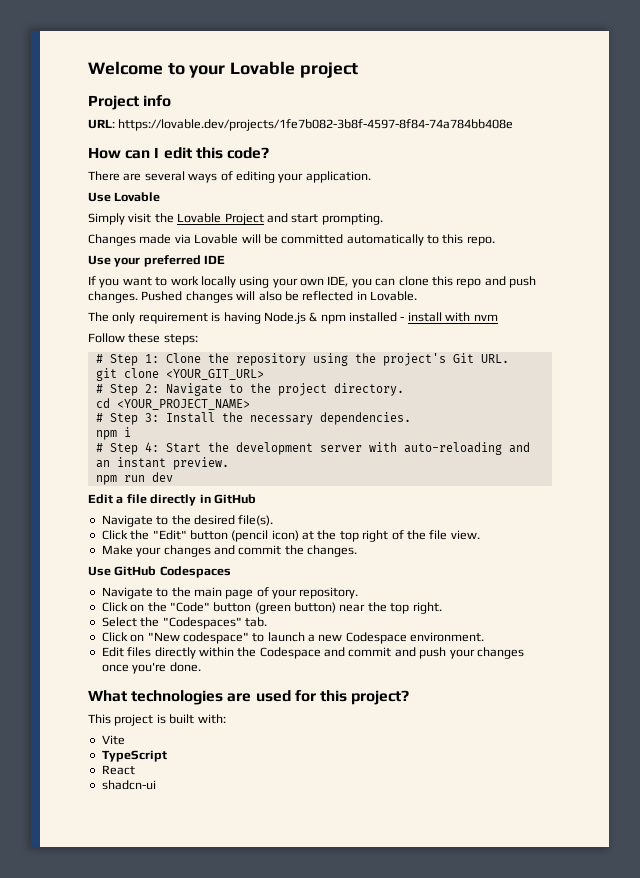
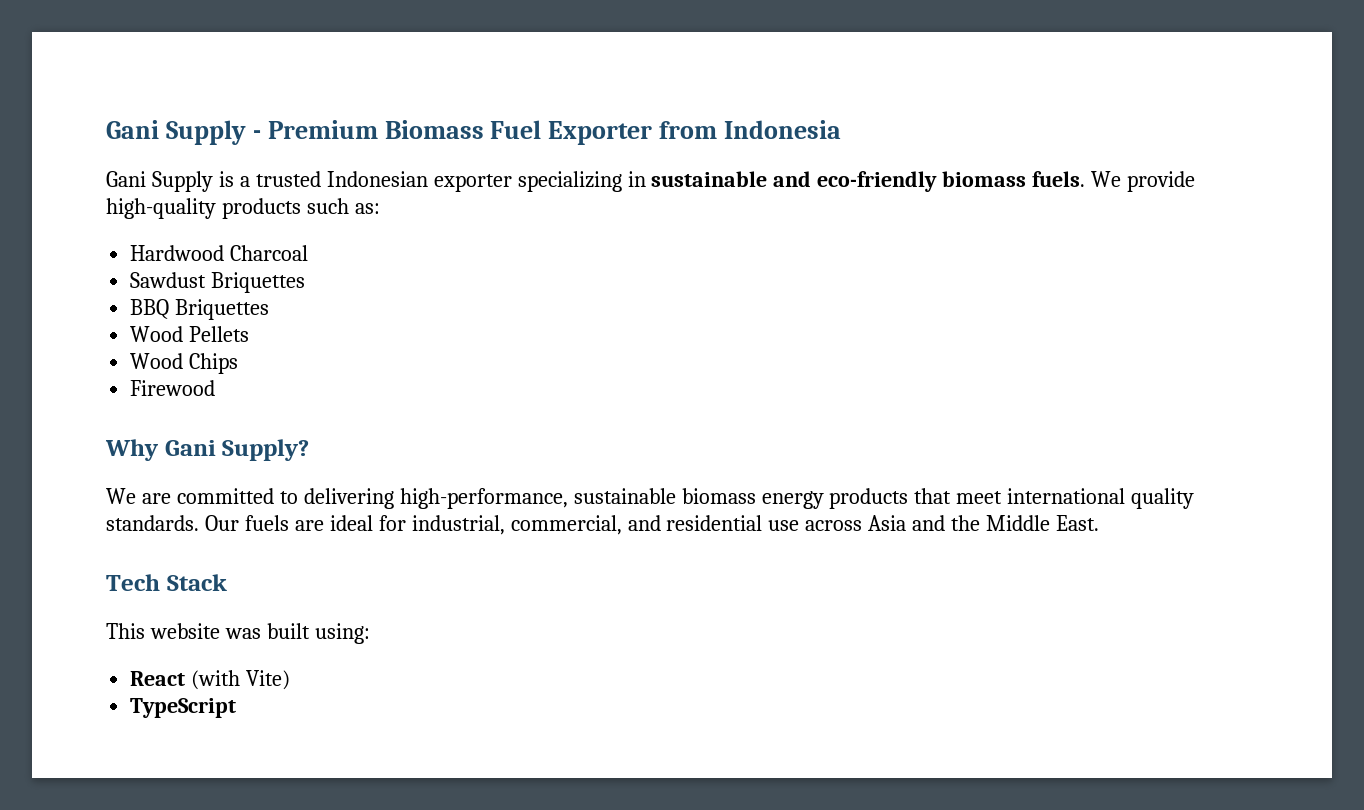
[88,61,358,78] [88,95,172,110] [88,119,514,131] [88,147,269,159] [88,171,371,183] [88,192,161,202] [88,213,383,225] [88,234,495,246] [88,255,226,267] [88,276,536,288] [88,291,417,303] [88,312,498,324] [88,333,198,345] [95,353,509,366] [95,368,264,381] [95,383,404,396] [95,398,250,410] [95,412,411,425] [95,427,131,440] [95,442,530,455] [95,457,229,470] [95,472,173,485] [88,494,256,506] [101,515,274,527] [101,530,480,542] [101,545,357,557] [88,566,231,578] [101,587,359,599] [101,602,442,614] [101,617,267,629] [101,632,485,644] [101,647,524,659] [101,662,201,674] [88,690,410,705] [88,714,226,726] [101,735,125,745] Welcome to your Lovable project // Project info // URL: https://lovable.dev/projects/1fe7b082-3b8f-4597-8f84-74a784bb408e // How can I edit this code? // There are several ways of editing your application. // Use Lovable // Simply visit the Lovable Project and start prompting. // Changes made via Lovable will be committed automatically to this repo. // Use your preferred IDE // If you want to work locally using your own IDE, you can clone this repo and push changes. Pushed changes will also be reflected in Lovable. // The only requirement is having Node.js & npm installed - install with nvm // Follow these steps: // # Step 1: Clone the repository using the project's Git URL. // git clone <YOUR_GIT_URL> // # Step 2: Navigate to the project directory. // cd <YOUR_PROJECT_NAME> // # Step 3: Install the necessary dependencies. // npm i // # Step 4: Start the development server with auto-reloading and an instant preview. // npm run dev // Edit a file directly in GitHub // Navigate to the desired file(s). // Click the "Edit" button (pencil icon) at the top right of the file view. // Make your changes and commit the changes. // Use GitHub Codespaces // Navigate to the main page of your repository. // Click on the "Code" button (green button) near the top right. // Select the "Codespaces" tab. // Click on "New codespace" to launch a new Codespace environment. // Edit files directly within the Codespace and commit and push your changes once you're done. // What technologies are used for this project? // This project is built with: // Vite -> [106,120,842,145] [106,171,1196,192] [106,198,380,219] [130,245,309,261] [130,272,306,293] [130,299,270,320] [130,326,250,342] [130,353,239,374] [130,380,216,396] [105,439,310,461] [106,488,1195,509] [106,515,1100,535] [106,574,227,591] [106,623,370,644] [130,670,291,690] Gani Supply - Premium Biomass Fuel Exporter from Indonesia // Gani Supply is a trusted Indonesian exporter specializing in sustainable and eco-friendly biomass fuels. We provide high-quality products such as: // Hardwood Charcoal // Sawdust Briquettes // BBQ Briquettes // Wood Pellets // Wood Chips // Firewood // Why Gani Supply? // We are committed to delivering high-performance, sustainable biomass energy products that meet international quality standards. Our fuels are ideal for industrial, commercial, and residential use across Asia and the Middle East. // Tech Stack // This website was built using: // React (with Vite)
[101,765,135,775] [101,780,156,790] // React // shadcn-ui -> (237, 708) none

